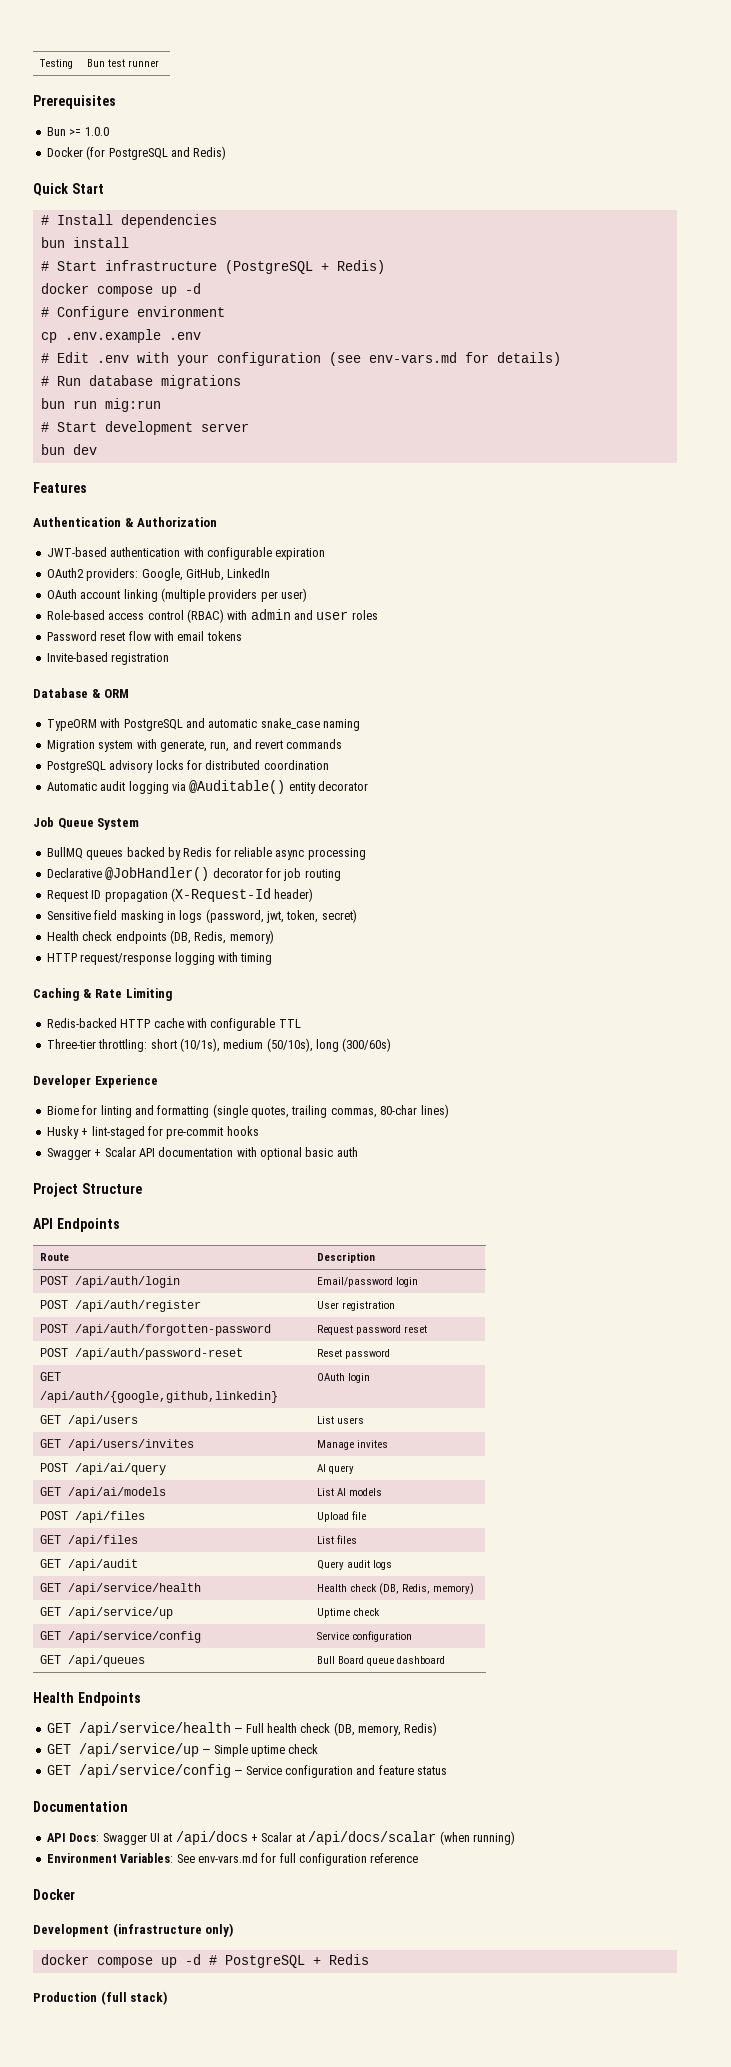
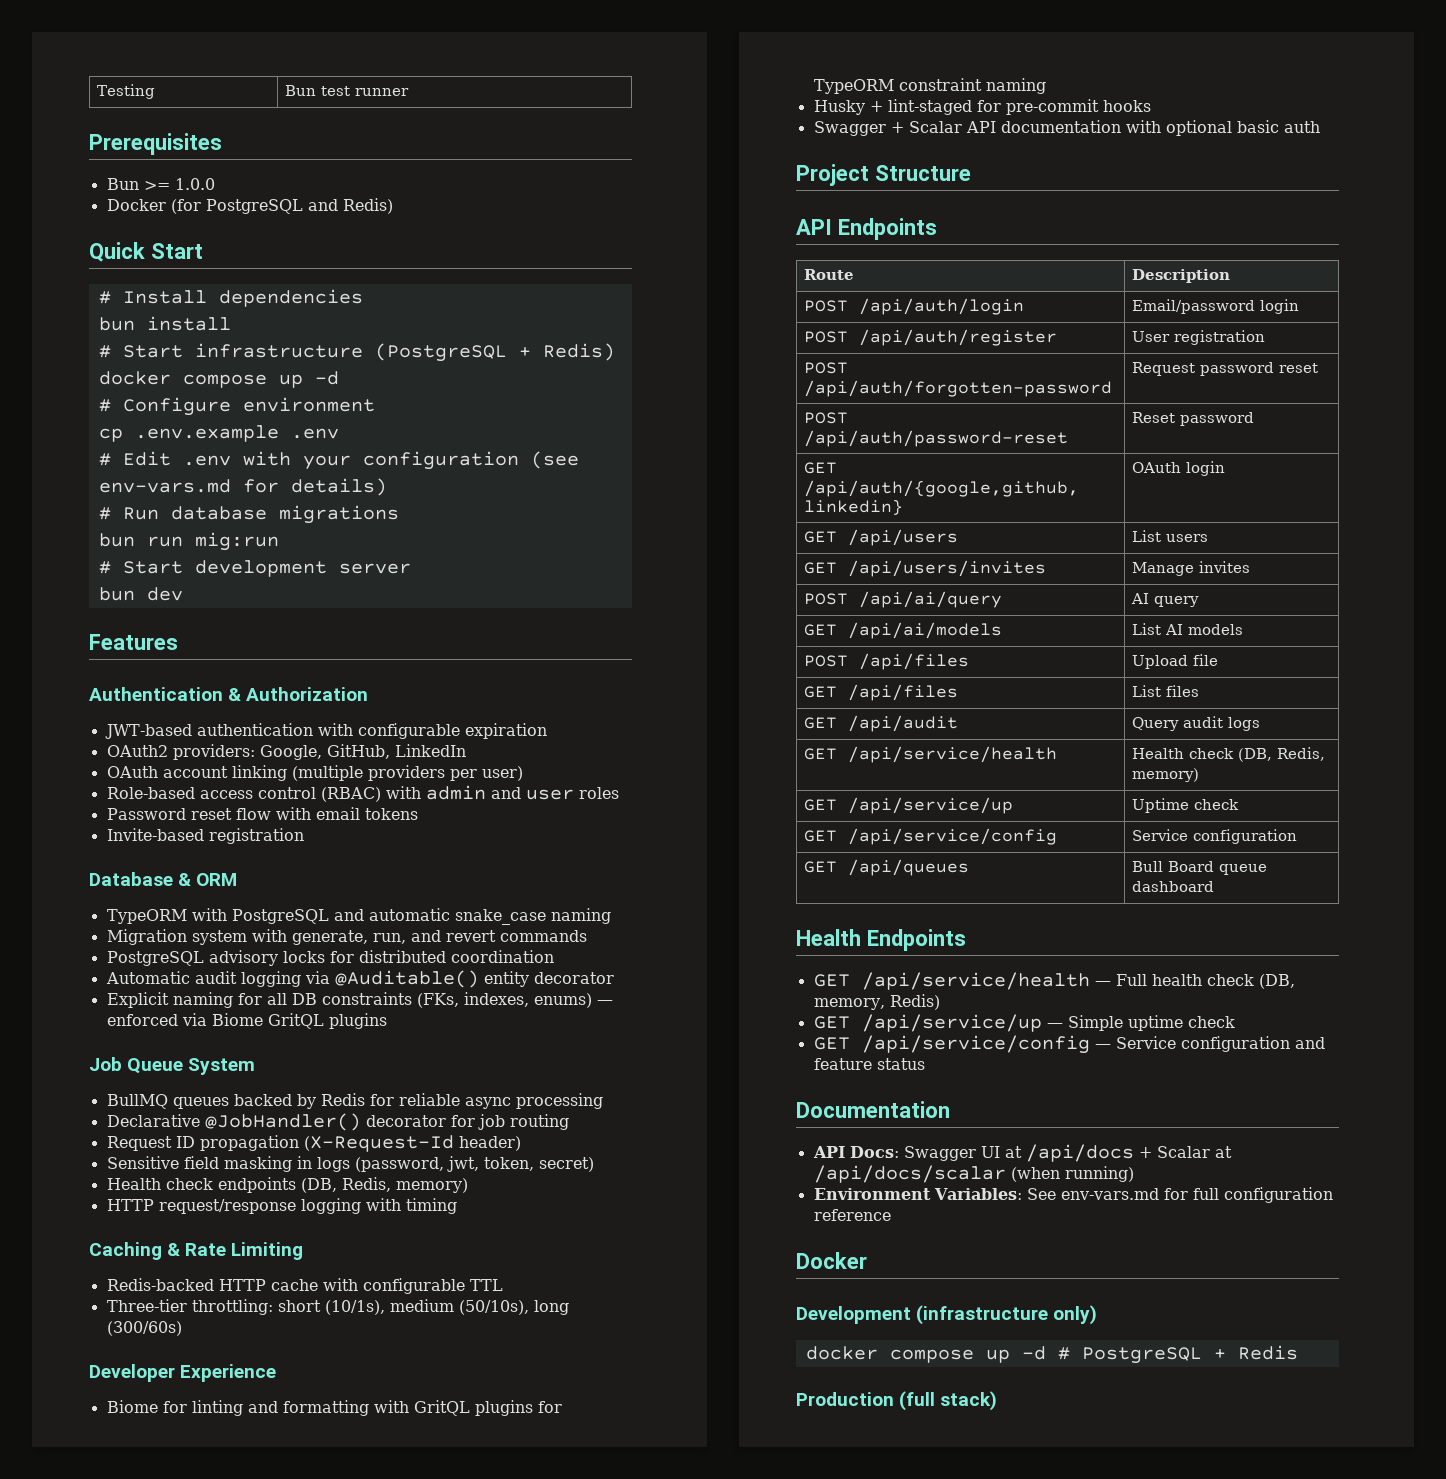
(368, 786) none -> [106,992,613,1008] [106,1013,387,1029] // Explicit naming for all DB constraints (FKs, indexes, enums) — enforced via Biome GritQL plugins
[212,1104,449,1118] (single quotes, trailing commas, 80-char lines) -> [373,1400,562,1416] [813,78,1046,94] with GritQL plugins for TypeORM constraint naming

